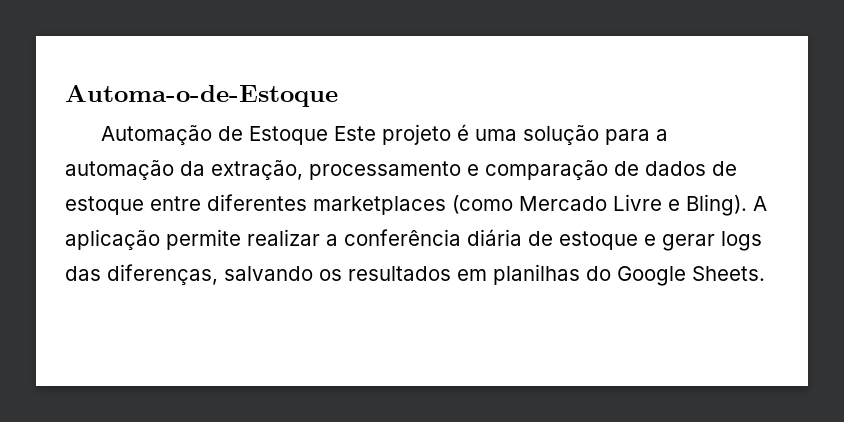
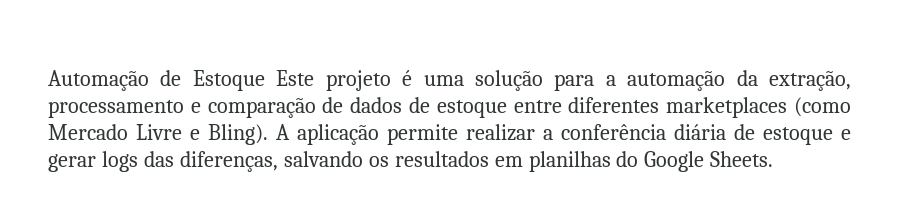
[65,85,338,107] Automa-o-de-Estoque // -> (48, 80) none

